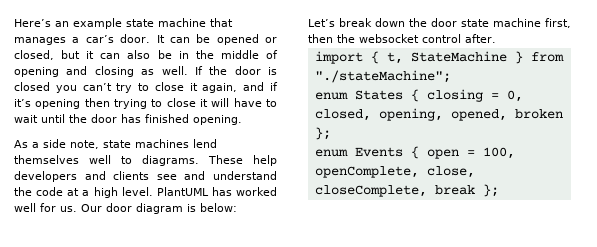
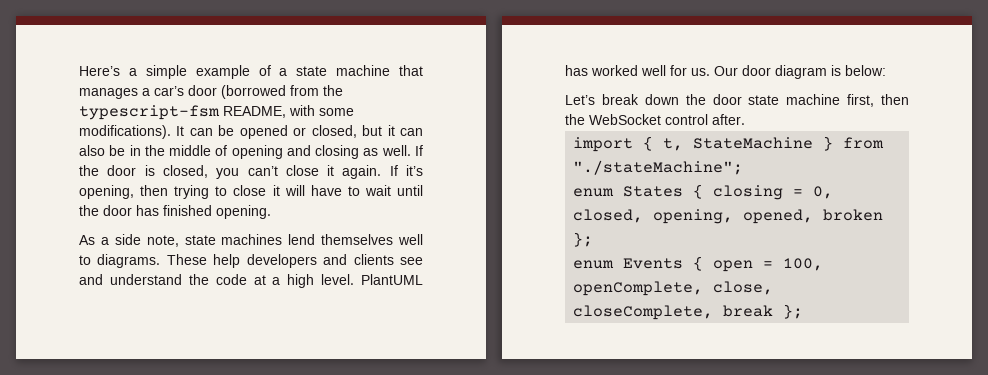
[55,18,122,29] an example -> [128,65,288,79] a simple example of a
[120,34,151,43] door. -> [188,85,343,99] [79,105,354,120] [79,125,171,139] door (borrowed from the typescript-fsm README, with some modifications).
[14,82,50,91] closed -> [162,165,208,178] closed,
[116,82,278,93] [14,99,81,109] try to close it again, and if it’s opening -> [285,165,424,179] [79,185,134,199] close it again. If it’s opening,
[359,34,419,43] websocket -> [589,114,661,125] WebSocket

